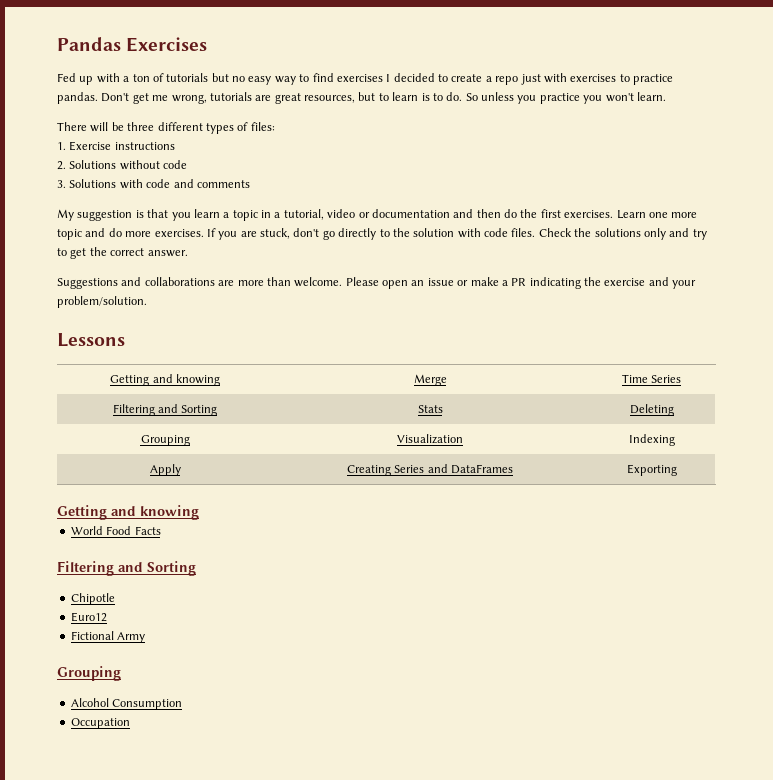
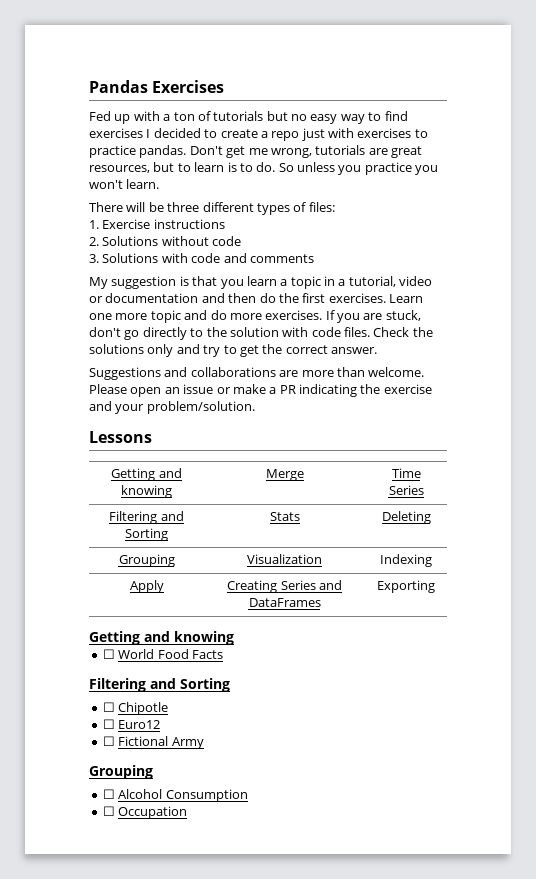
(199, 512) none -> [102,649,115,659] ☐
(196, 568) none -> [102,702,115,712] ☐
(115, 599) none -> [102,719,115,729] ☐
(107, 617) none -> [102,736,115,746] ☐
(121, 673) none -> [102,789,115,799] ☐
(183, 704) none -> [102,806,115,816] ☐

